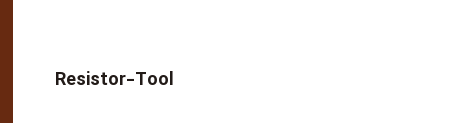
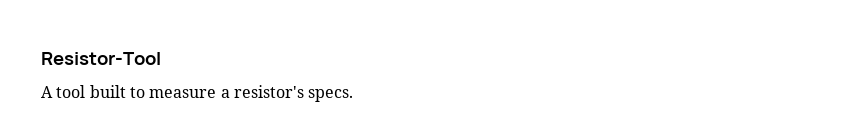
(174, 78) none -> [41,85,354,102] // A tool built to measure a resistor's specs.

